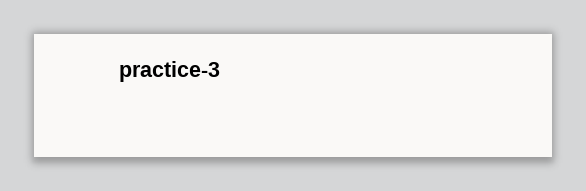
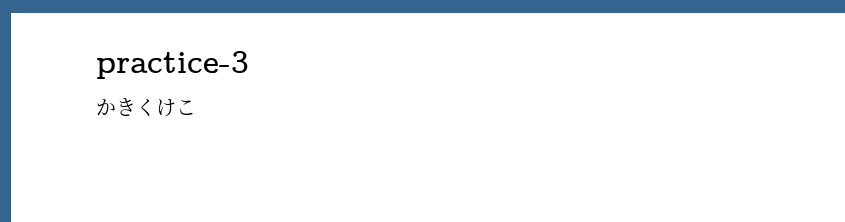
(220, 71) none -> [96,98,196,117] // かきくけこ

